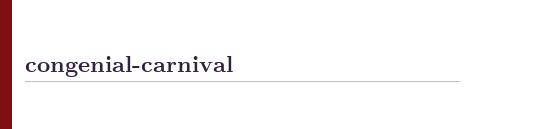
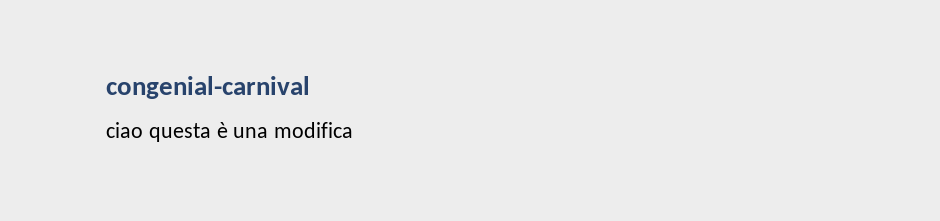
(233, 66) none -> [106,122,354,142] // ciao questa è una modifica

